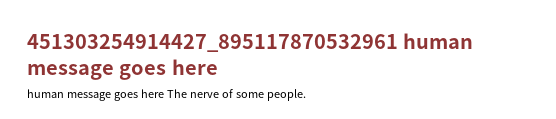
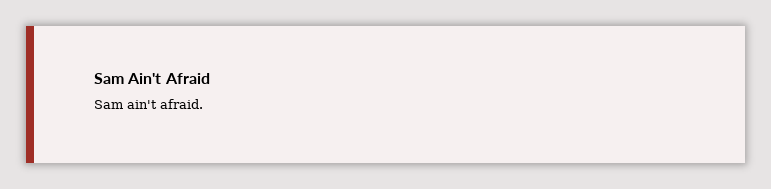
[27,33,474,52] [27,59,218,80] [27,89,306,101] 451303254914427_895117870532961 human message goes here // human message goes here The nerve of some people. -> [94,73,210,84] [94,99,203,109] Sam Ain't Afraid // Sam ain't afraid.

